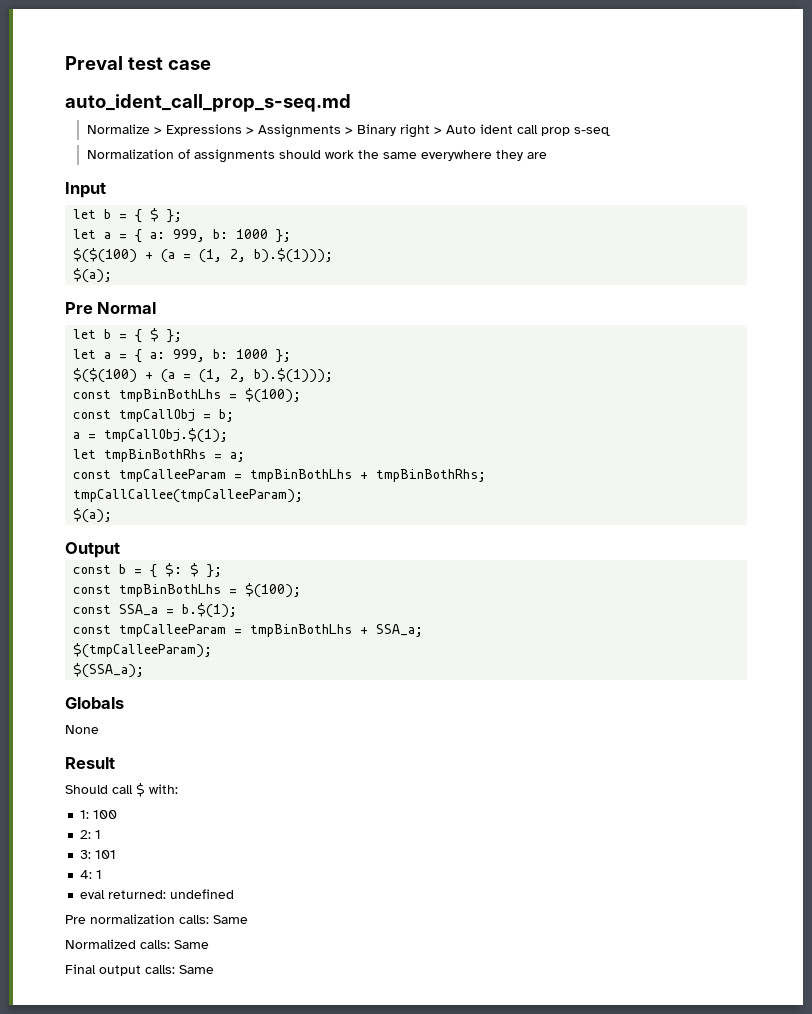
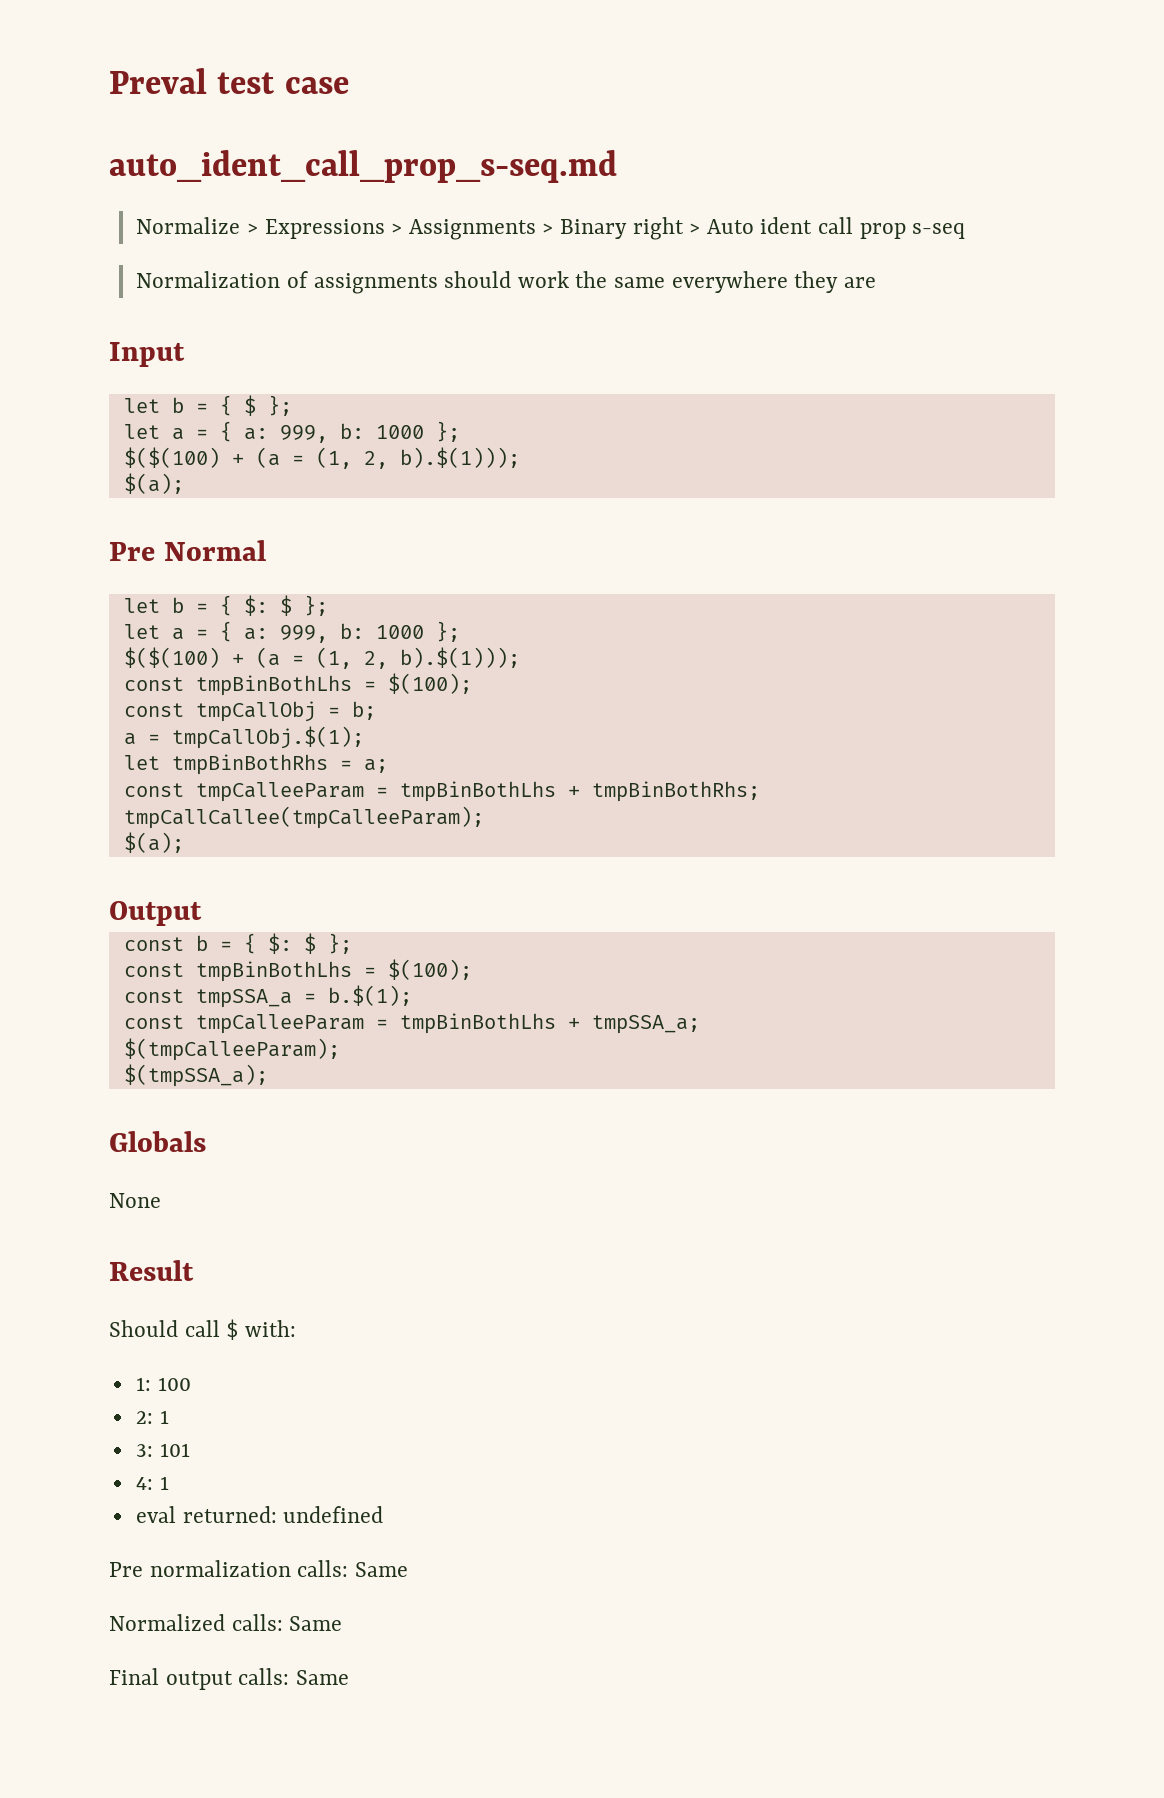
(143, 336) none -> [243,595,268,616] $:
[119,604,159,616] SSA_a -> [195,989,292,1008] tmpSSA_a
[376,624,424,637] SSA_a; -> [591,1015,700,1034] tmpSSA_a;
[73,663,145,678] $(SSA_a); -> [123,1064,268,1087] $(tmpSSA_a);

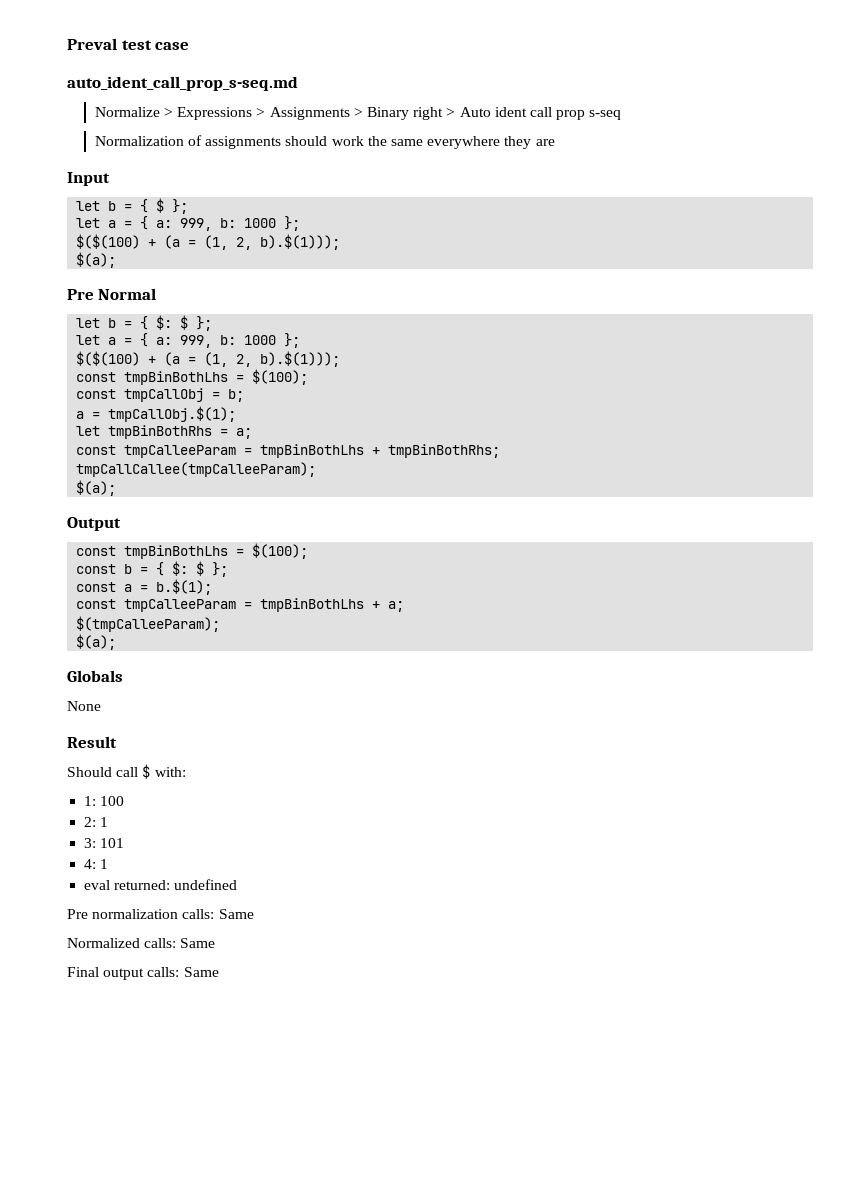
(202, 913) none -> [76,543,309,559] // const tmpBinBothLhs = $(100);
[195,959,472,982] [123,989,292,1008] tmpBinBothLhs = $(100); // const tmpSSA_a -> [124,584,133,592] a
[591,1015,700,1034] tmpSSA_a; -> [388,601,405,612] a;
[123,1064,268,1087] $(tmpSSA_a); -> [76,634,117,650] $(a);

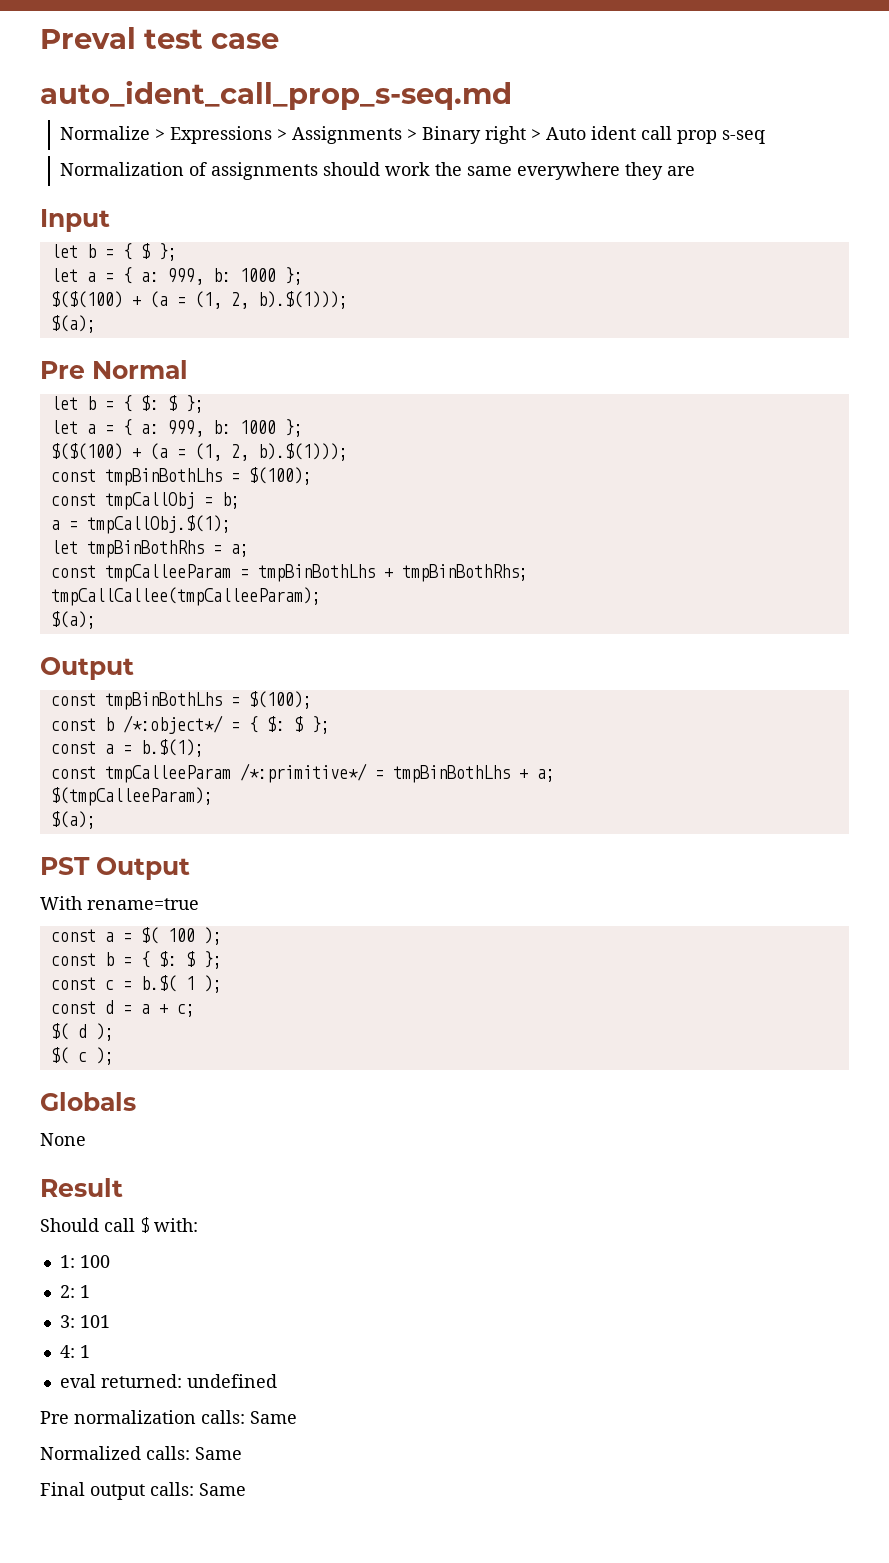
(133, 569) none -> [122,715,223,734] /*:object*/
(237, 605) none -> [239,763,367,783] /*:primitive*/
(117, 642) none -> [40,857,190,880] [40,896,199,910] [50,927,222,945] [50,951,222,969] [50,975,222,993] [50,1000,195,1017] [50,1023,114,1041] [50,1047,114,1065] // PST Output // With rename=true // const a = $( 100 ); // const b = { $: $ }; // const c = b.$( 1 ); // const d = a + c; // $( d ); // $( c );

